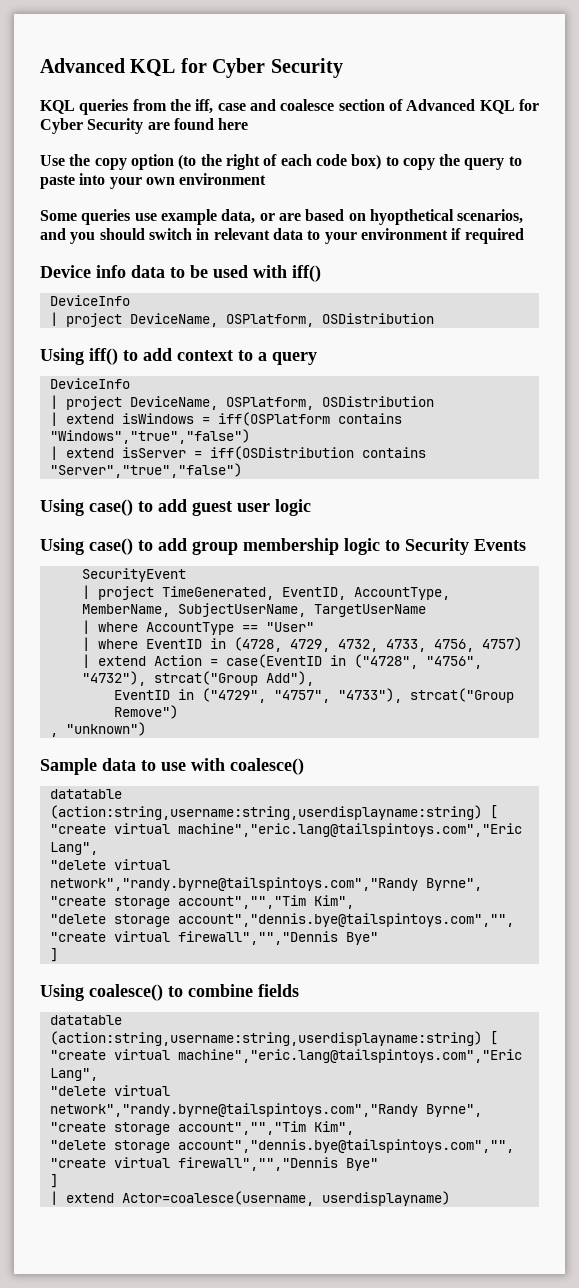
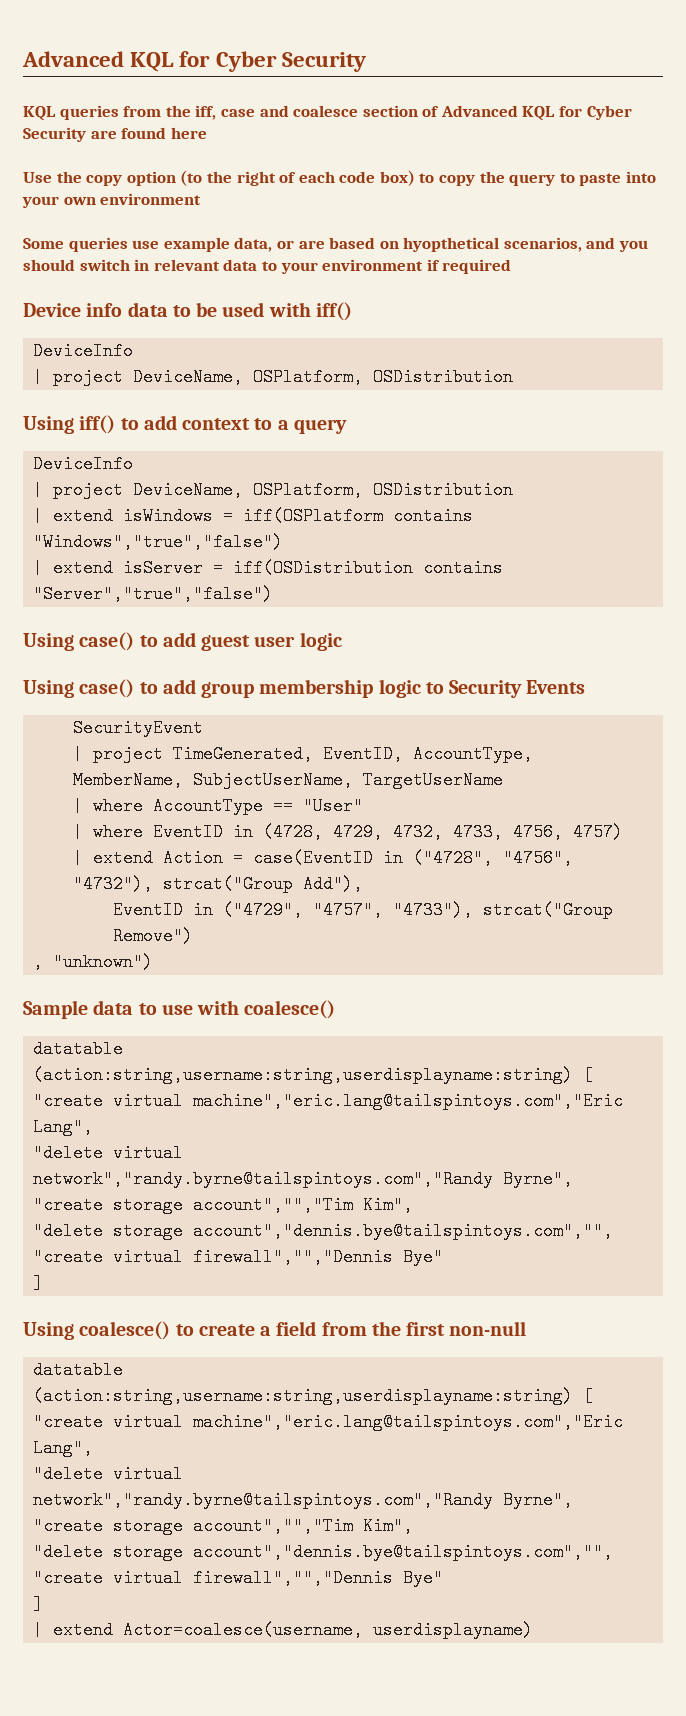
[188,984,299,997] combine fields -> [198,1321,527,1336] create a field from the first non-null

